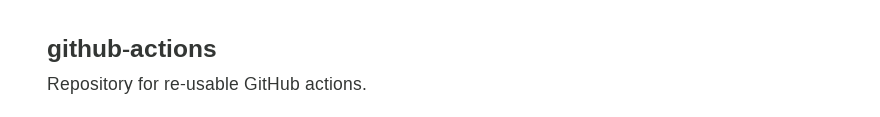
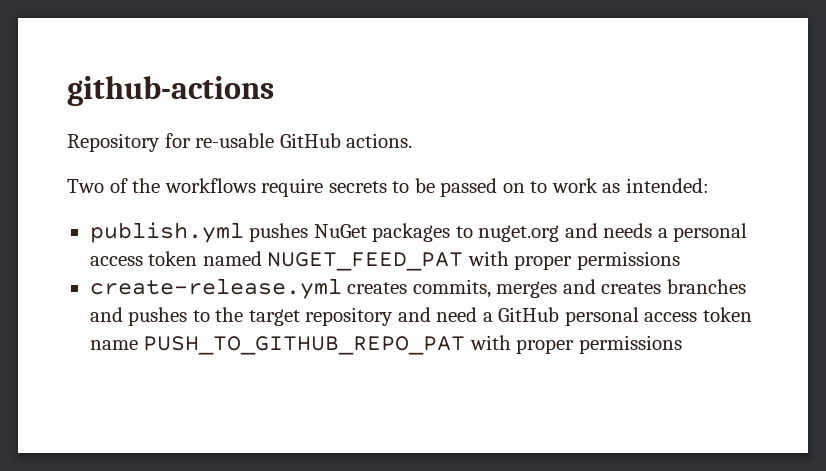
(367, 83) none -> [67,178,709,197] [89,222,748,243] [89,251,680,271] [89,278,746,299] [89,307,752,326] [89,335,682,355] // Two of the workflows require secrets to be passed on to work as intended: // publish.yml pushes NuGet packages to nuget.org and needs a personal access token named NUGET_FEED_PAT with proper permissions // create-release.yml creates commits, merges and creates branches and pushes to the target repository and need a GitHub personal access token name PUSH_TO_GITHUB_REPO_PAT with proper permissions

